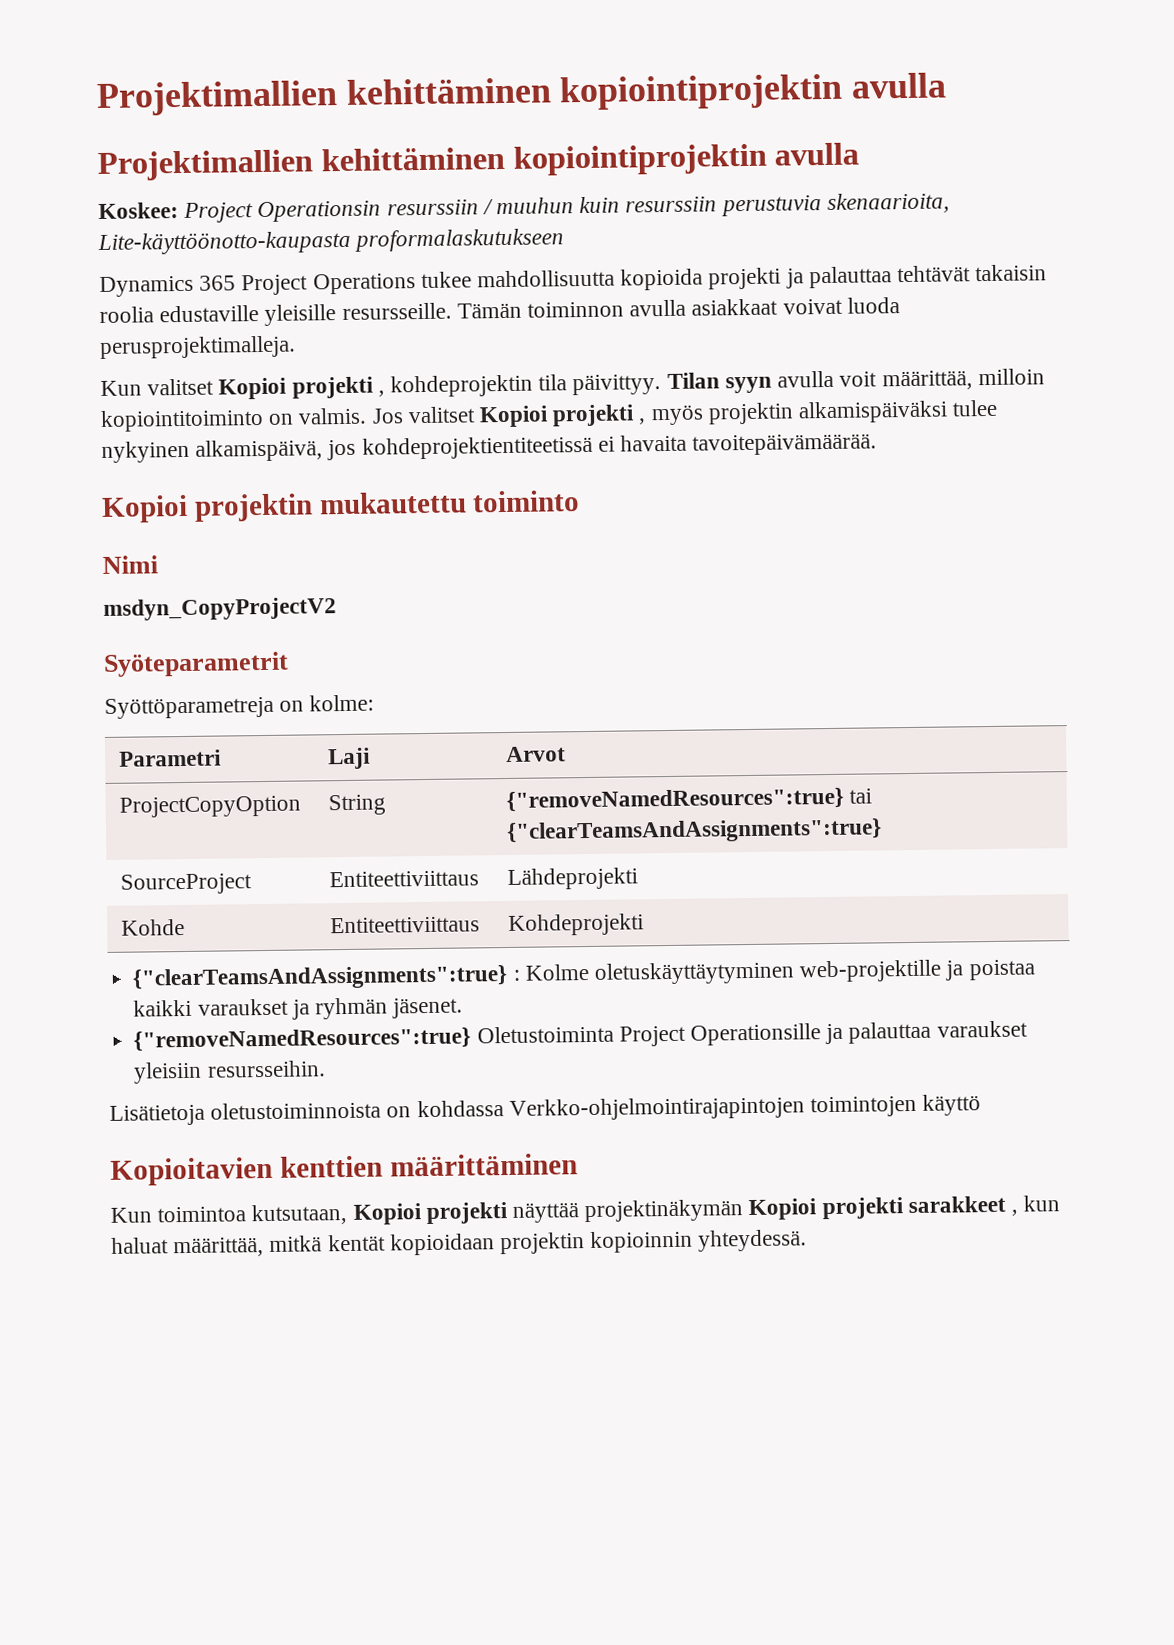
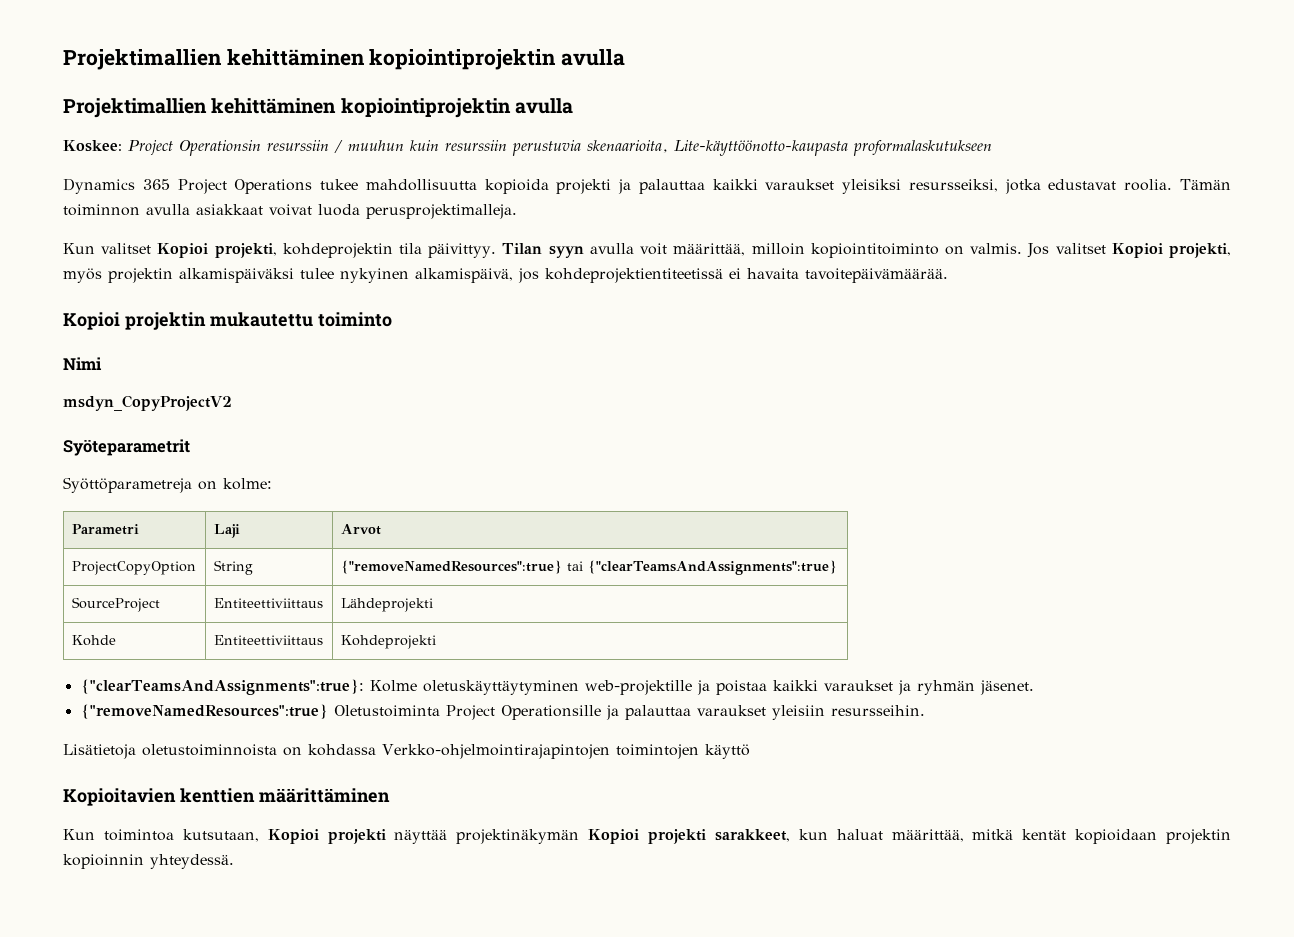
[897,264,1048,283] [99,302,452,326] tehtävät takaisin roolia edustaville yleisille resursseille. -> [712,179,1173,194] kaikki varaukset yleisiksi resursseiksi, jotka edustavat roolia.
[291,376,385,399] projekti , -> [214,243,277,258] projekti,
[552,404,647,427] projekti , -> [1169,243,1231,258] projekti,
[132,964,520,991] {"clearTeamsAndAssignments":true} : -> [80,679,364,695] {"clearTeamsAndAssignments":true}:
[907,1195,1019,1216] sarakkeet , -> [714,829,790,842] sarakkeet,

